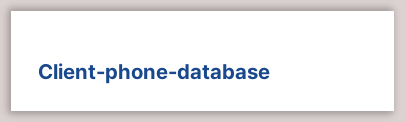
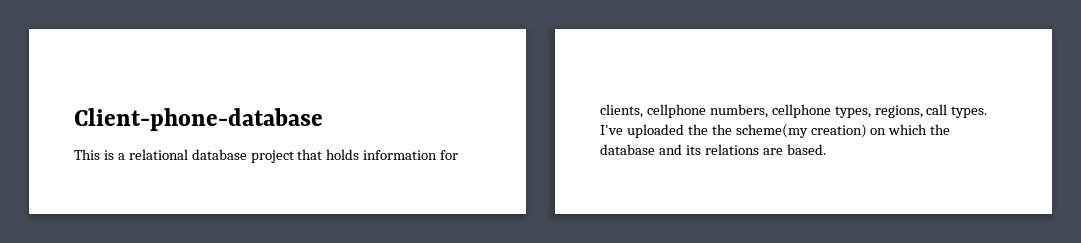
(270, 73) none -> [74,149,459,163] [600,104,988,118] [600,124,951,138] [600,144,826,155] // This is a relational database project that holds information for clients, cellphone numbers, cellphone types, regions, call types. I've uploaded the the scheme(my creation) on which the database and its relations are based.

